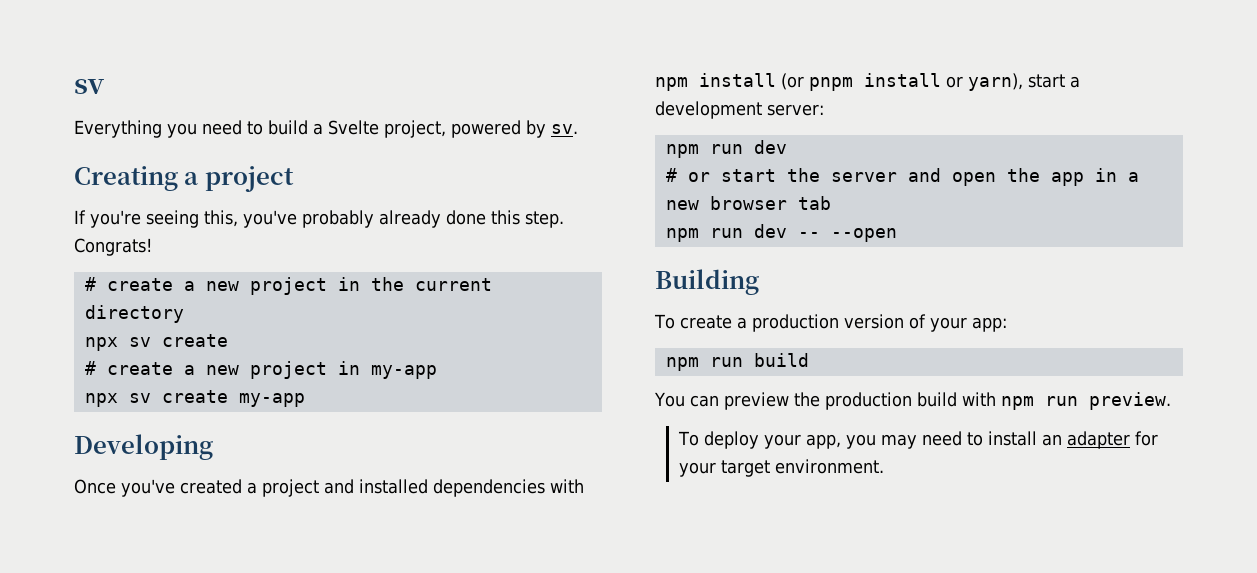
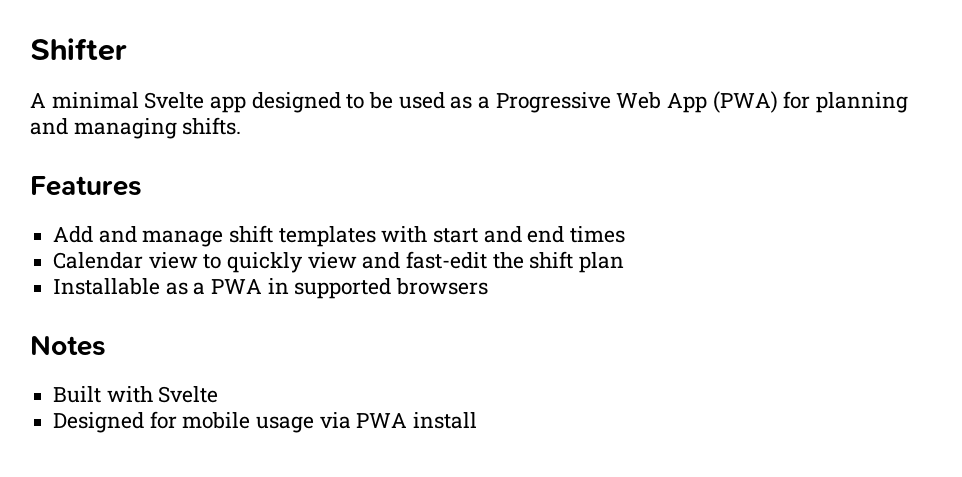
[74,79,105,94] [74,120,578,138] [74,166,294,192] [74,210,564,228] [74,238,152,256] [84,277,492,295] [84,305,184,323] [84,334,228,351] [84,361,437,379] [84,390,305,407] [74,434,213,460] [74,479,584,497] [655,73,1080,91] [655,101,824,119] [665,140,787,158] [665,168,1139,186] [665,196,831,210] [665,224,897,242] [655,269,759,295] [654,314,1007,332] [665,353,809,371] [654,392,1171,410] [677,431,1158,449] [678,459,884,477] sv // Everything you need to build a Svelte project, powered by sv. // Creating a project // If you're seeing this, you've probably already done this step. Congrats! // # create a new project in the current directory // npx sv create // # create a new project in my-app // npx sv create my-app // Developing // Once you've created a project and installed dependencies with npm install (or pnpm install or yarn), start a development server: // npm run dev // # or start the server and open the app in a new browser tab // npm run dev -- --open // Building // To create a production version of your app: // npm run build // You can preview the production build with npm run preview. // To deploy your app, you may need to install an adapter for your target environment. -> [30,38,127,61] [30,91,909,113] [30,117,242,139] [30,176,141,196] [53,225,626,247] [53,251,625,273] [53,278,489,299] [30,335,105,356] [53,386,219,403] [53,411,478,433] Shifter // A minimal Svelte app designed to be used as a Progressive Web App (PWA) for planning and managing shifts. // Features // Add and manage shift templates with start and end times // Calendar view to quickly view and fast-edit the shift plan // Installable as a PWA in supported browsers // Notes // Built with Svelte // Designed for mobile usage via PWA install

